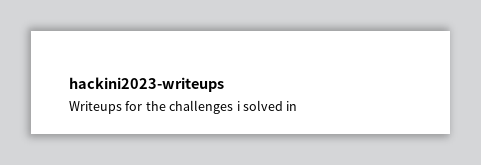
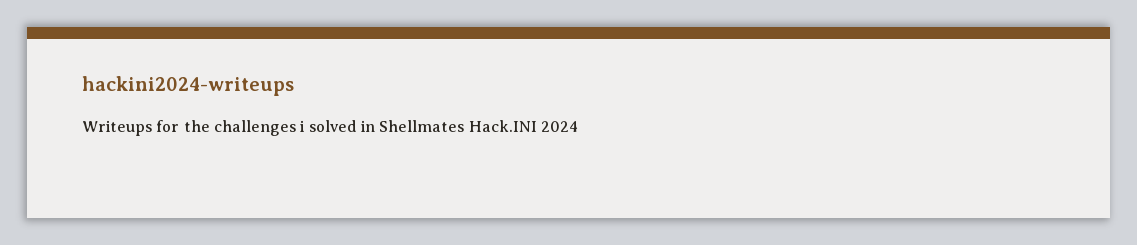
[69,77,224,92] hackini2023-writeups -> [82,76,294,96] hackini2024-writeups
(298, 106) none -> [379,120,578,132] Shellmates Hack.INI 2024

